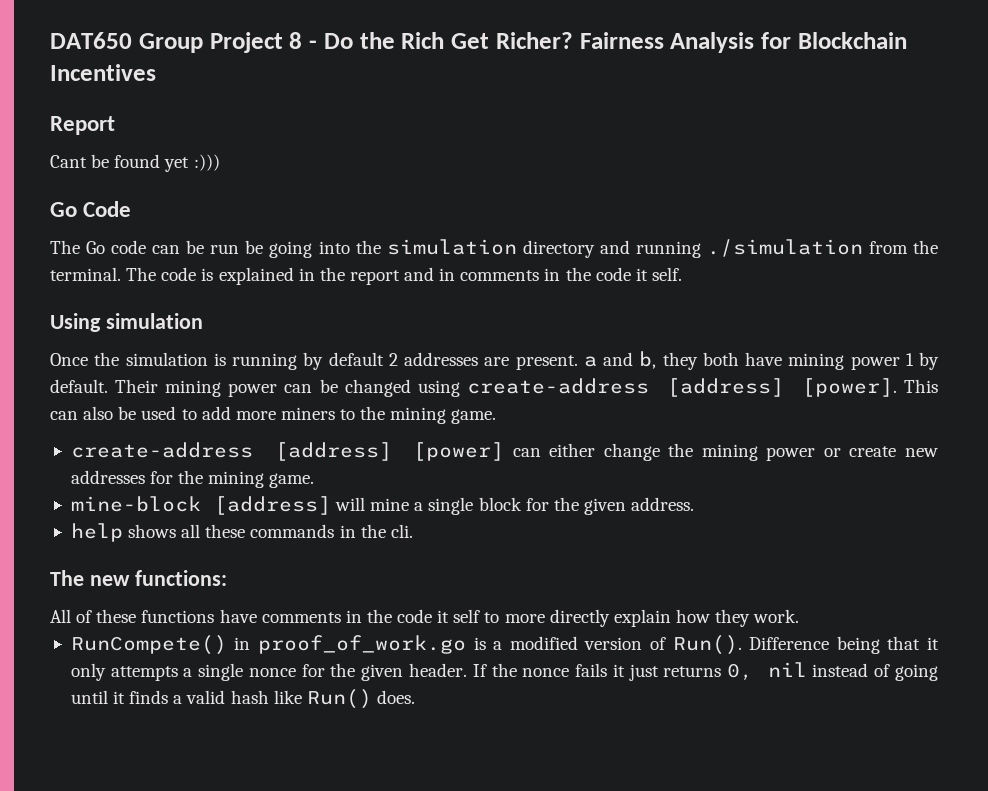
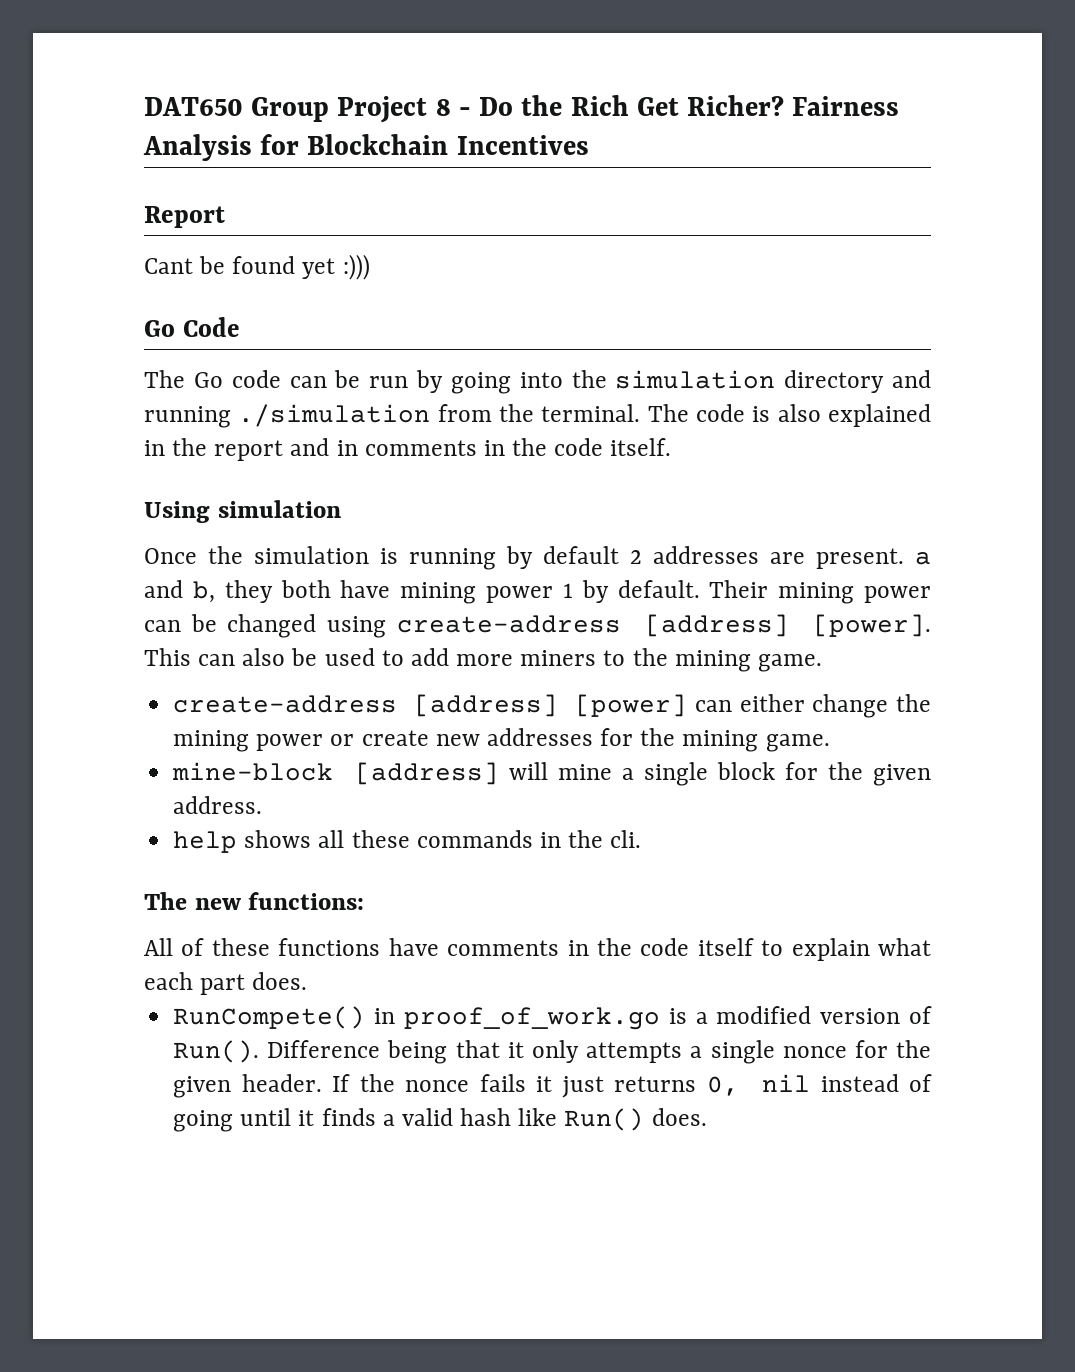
[245,240,264,254] be -> [416,370,443,393] by
(214, 274) none -> [777,404,821,422] also
[635,267,682,281] it self. -> [610,438,672,456] itself.
[437,609,800,627] it self to more directly explain how they work. -> [697,938,931,961] [144,972,308,995] itself to explain what each part does.

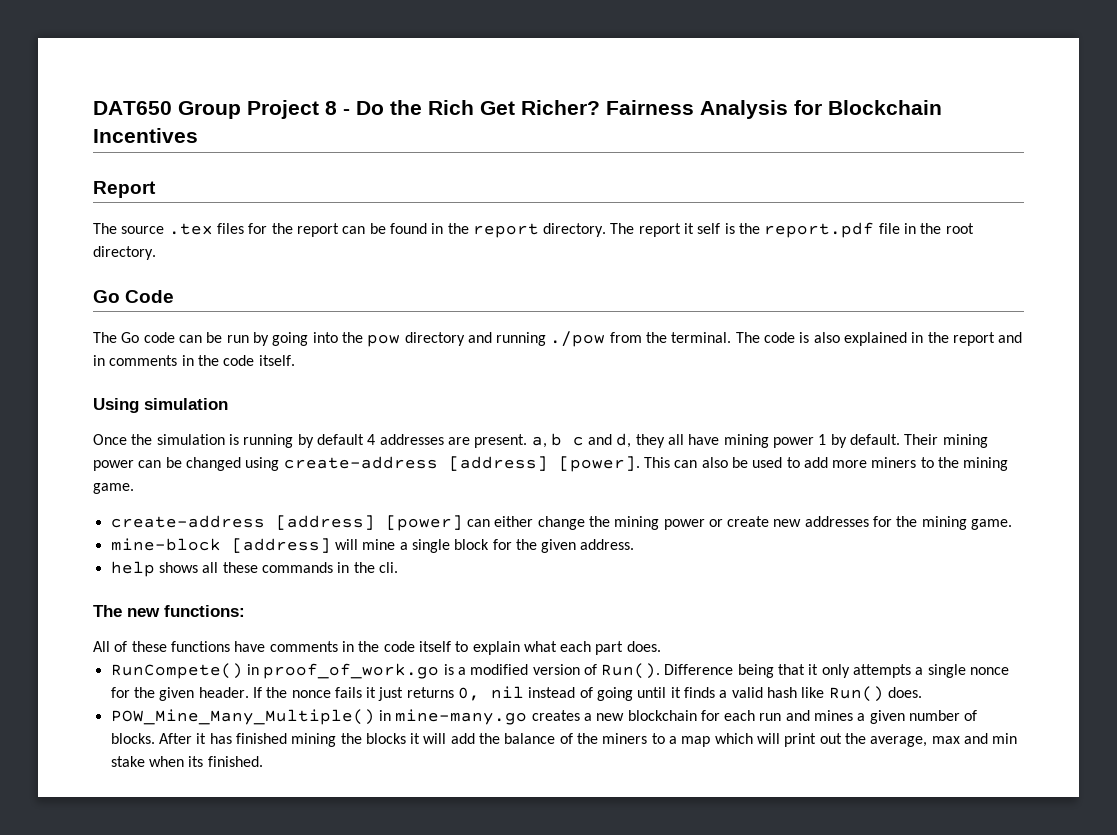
[144,254,370,280] Cant be found yet :))) -> [93,222,974,238] [93,246,156,260] The source .tex files for the report can be found in the report directory. The report it self is the report.pdf file in the root directory.
[615,370,776,389] simulation -> [367,334,401,347] pow
[238,404,431,427] ./simulation -> [550,331,606,347] ./pow
[630,550,642,564] 2 -> [367,434,376,445] 4
[915,552,931,565] [144,580,331,603] a and b, they both -> [531,433,685,448] a, b c and d, they all
(707, 1117) none -> [110,709,978,725] [110,733,1018,747] [110,756,263,767] // POW_Mine_Many_Multiple() in mine-many.go creates a new blockchain for each run and mines a given number of blocks. After it has finished mining the blocks it will add the balance of the miners to a map which will print out the average, max and min stake when its finished.

